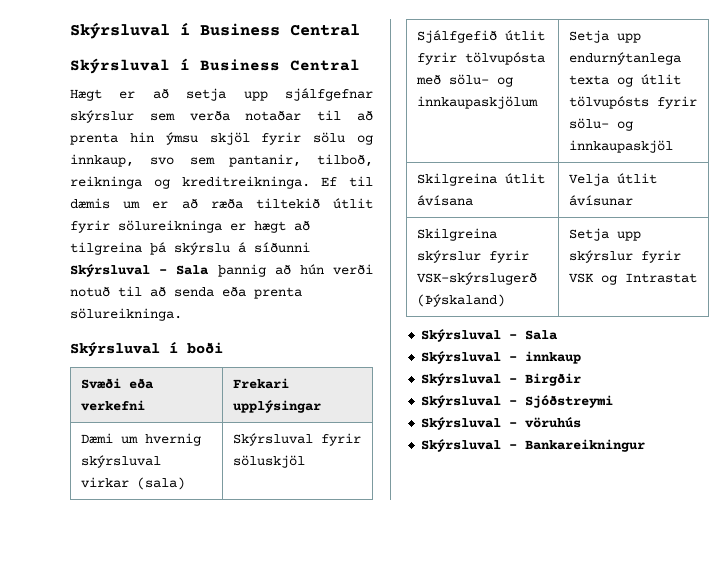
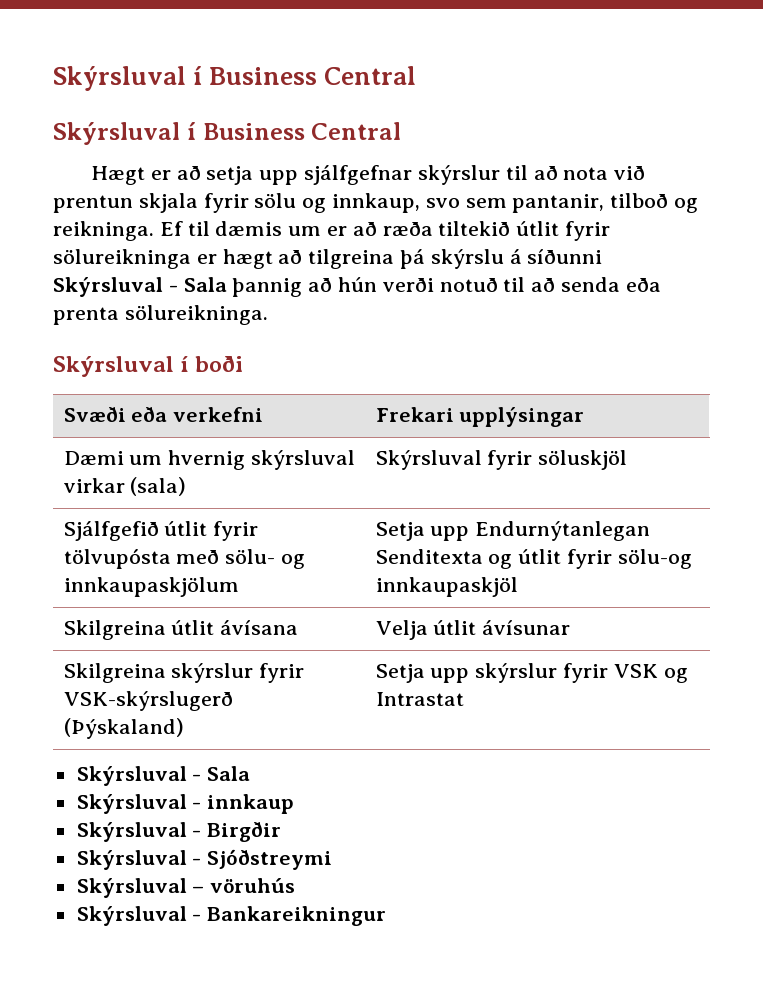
[149,110,374,121] [70,132,250,145] sem verða notaðar til að prenta hin ýmsu skjöl -> [505,165,646,180] [53,193,198,213] til að nota við prentun skjala
[317,154,373,167] [70,176,310,189] tilboð, reikninga og kreditreikninga. -> [610,193,699,213] [53,221,154,241] tilboð og reikninga.
[568,52,681,65] [568,74,681,87] [568,96,697,109] [568,118,633,131] endurnýtanlega texta og útlit tölvupósts fyrir sölu- og -> [475,521,651,541] [375,549,692,569] Endurnýtanlegan Senditexta og útlit fyrir sölu-og

